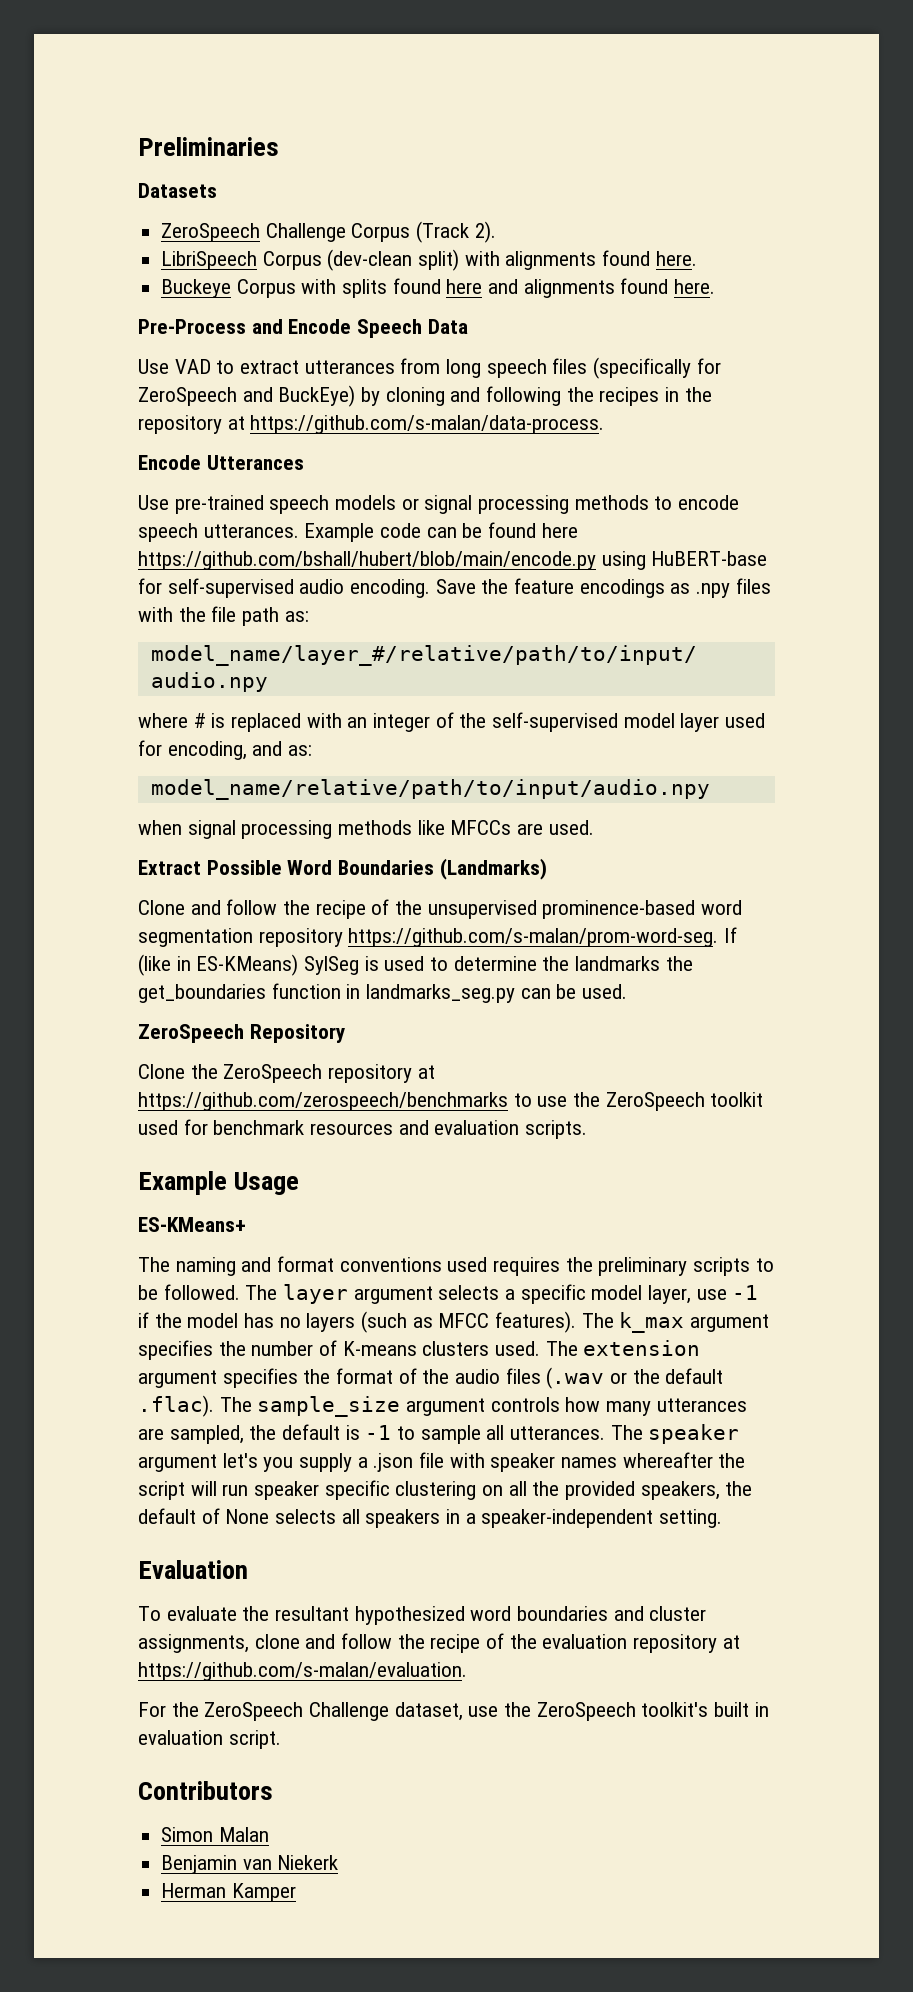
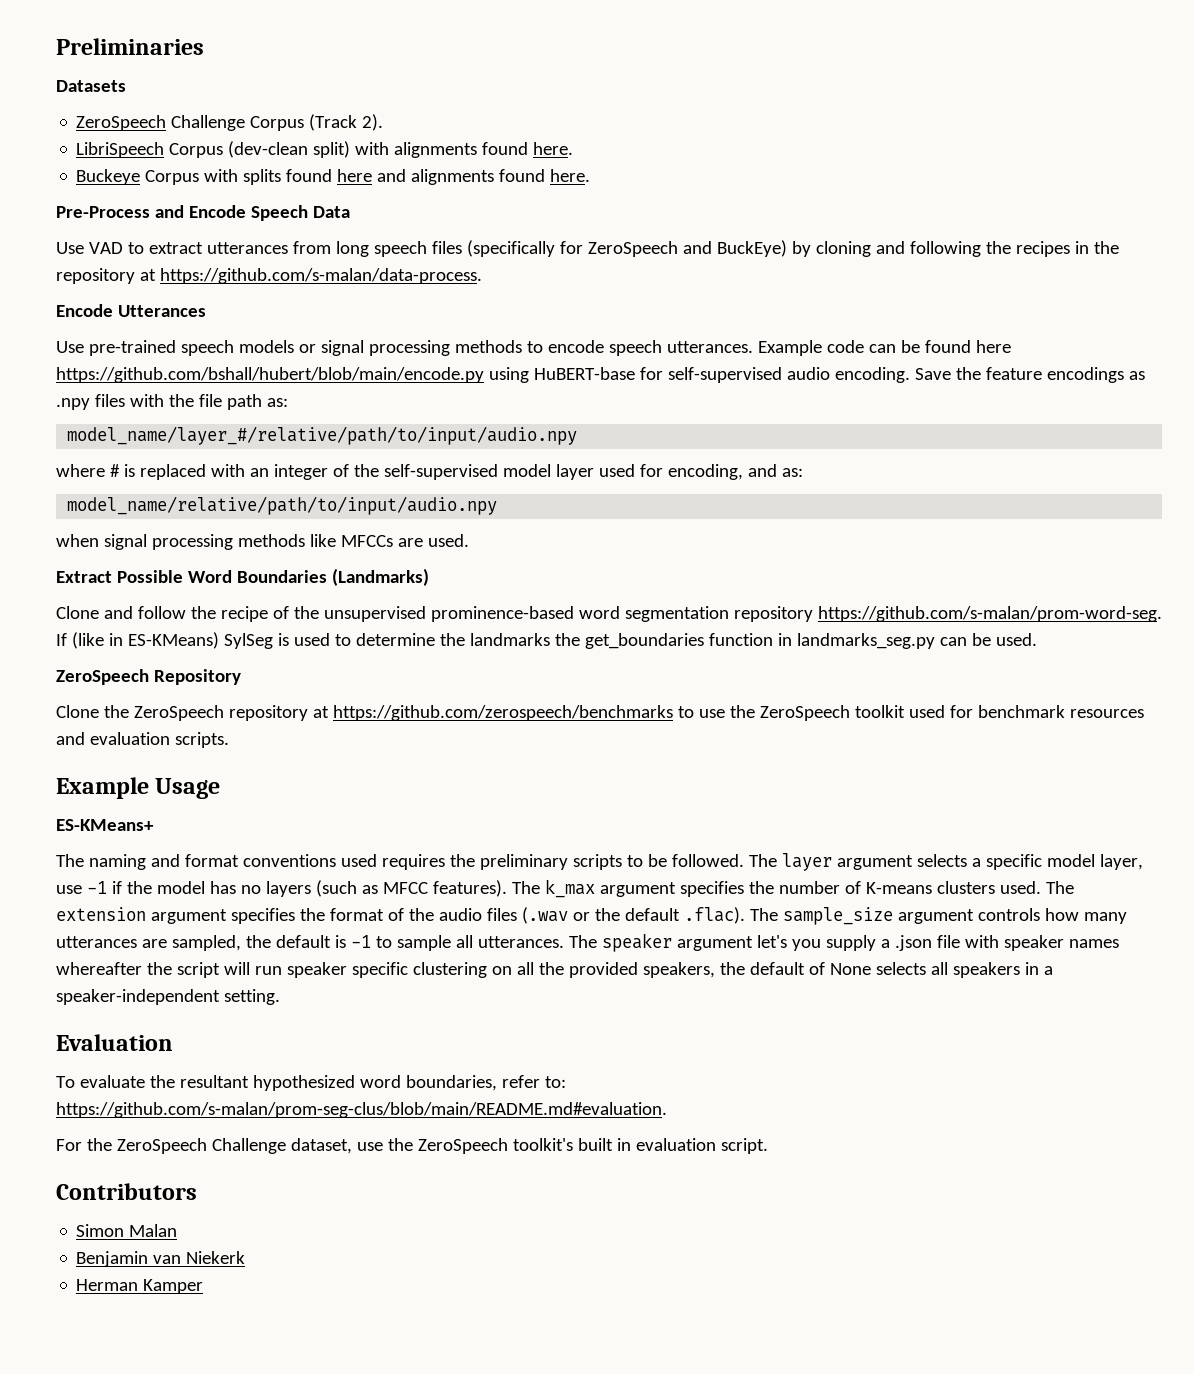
[517,1606,707,1621] [138,1633,740,1653] [138,1662,467,1681] boundaries and cluster assignments, clone and follow the recipe of the evaluation repository at https://github.com/s-malan/evaluation. -> [405,1075,566,1091] [56,1102,667,1118] boundaries, refer to: https://github.com/s-malan/prom-seg-clus/blob/main/README.md#evaluation.

